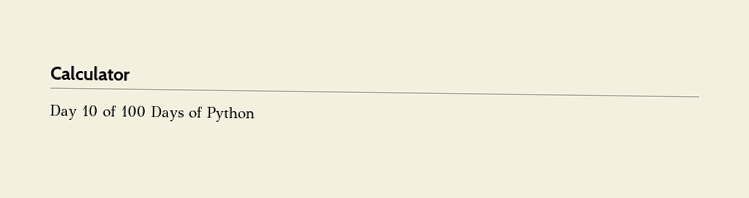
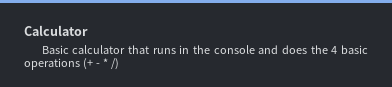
[49,104,255,123] Day 10 of 100 Days of Python -> [41,45,369,54] [24,58,119,70] Basic calculator that runs in the console and does the 4 basic operations (+ - * /)

